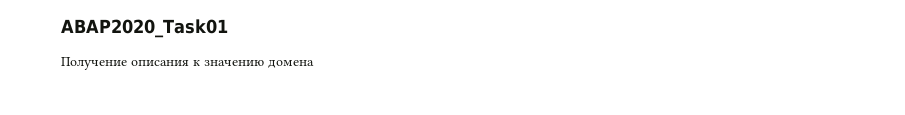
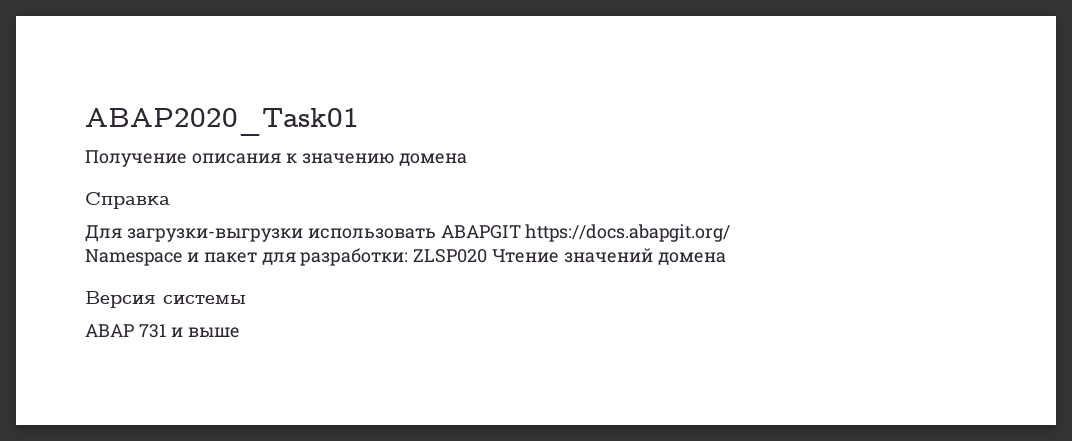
(314, 64) none -> [85,192,170,209] [85,224,731,242] [85,248,726,266] [85,291,246,308] [85,324,240,338] // Справка // Для загрузки-выгрузки использовать ABAPGIT https://docs.abapgit.org/ // Namespace и пакет для разработки: ZLSP020 Чтение значений домена // Версия системы // ABAP 731 и выше

